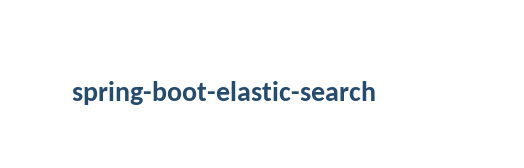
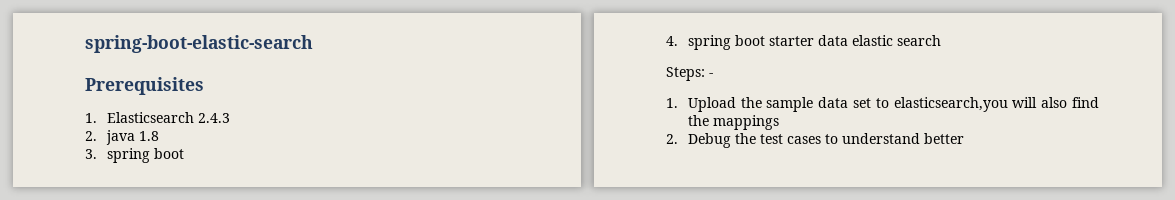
(376, 93) none -> [85,77,204,95] [85,112,230,123] [85,130,159,145] [85,148,184,163] [666,35,941,50] [666,67,713,81] [666,97,1099,112] [687,115,779,130] [666,133,964,148] // Prerequisites // 1. Elasticsearch 2.4.3 // 2. java 1.8 // 3. spring boot // 4. spring boot starter data elastic search // Steps: - // 1. Upload the sample data set to elasticsearch,you will also find the mappings // 2. Debug the test cases to understand better

